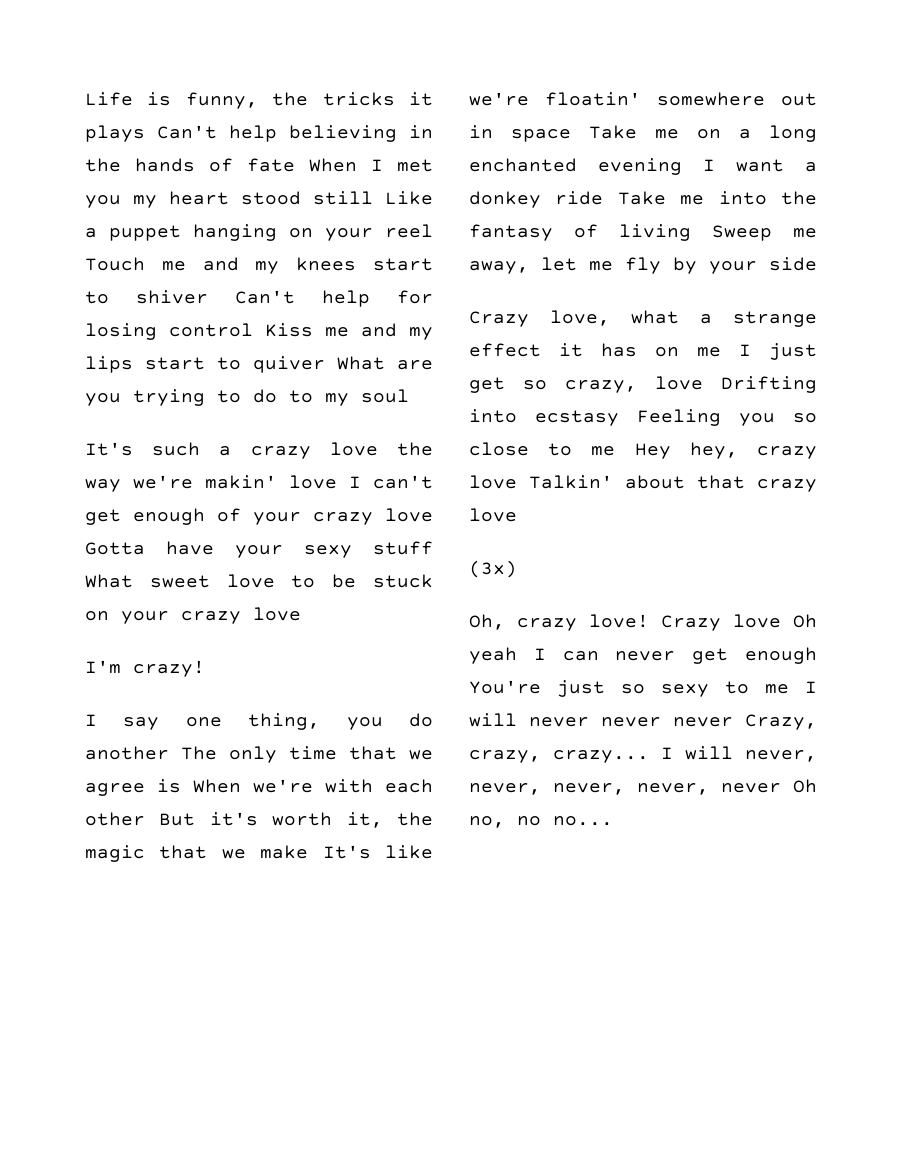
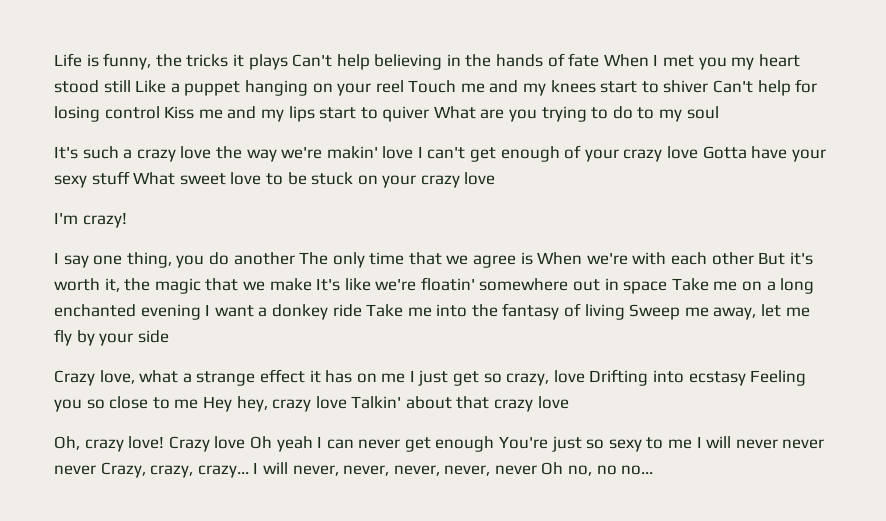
[469,560,517,578] // (3x) -> (569, 402) none

